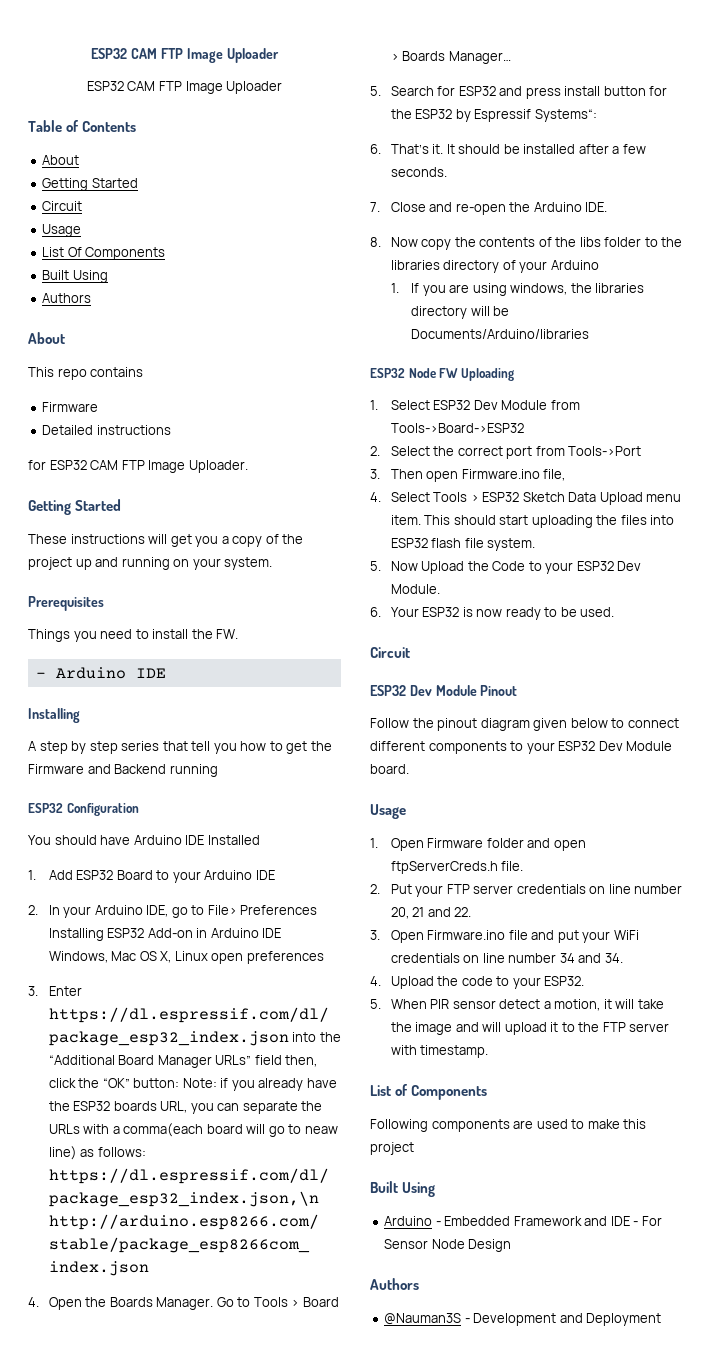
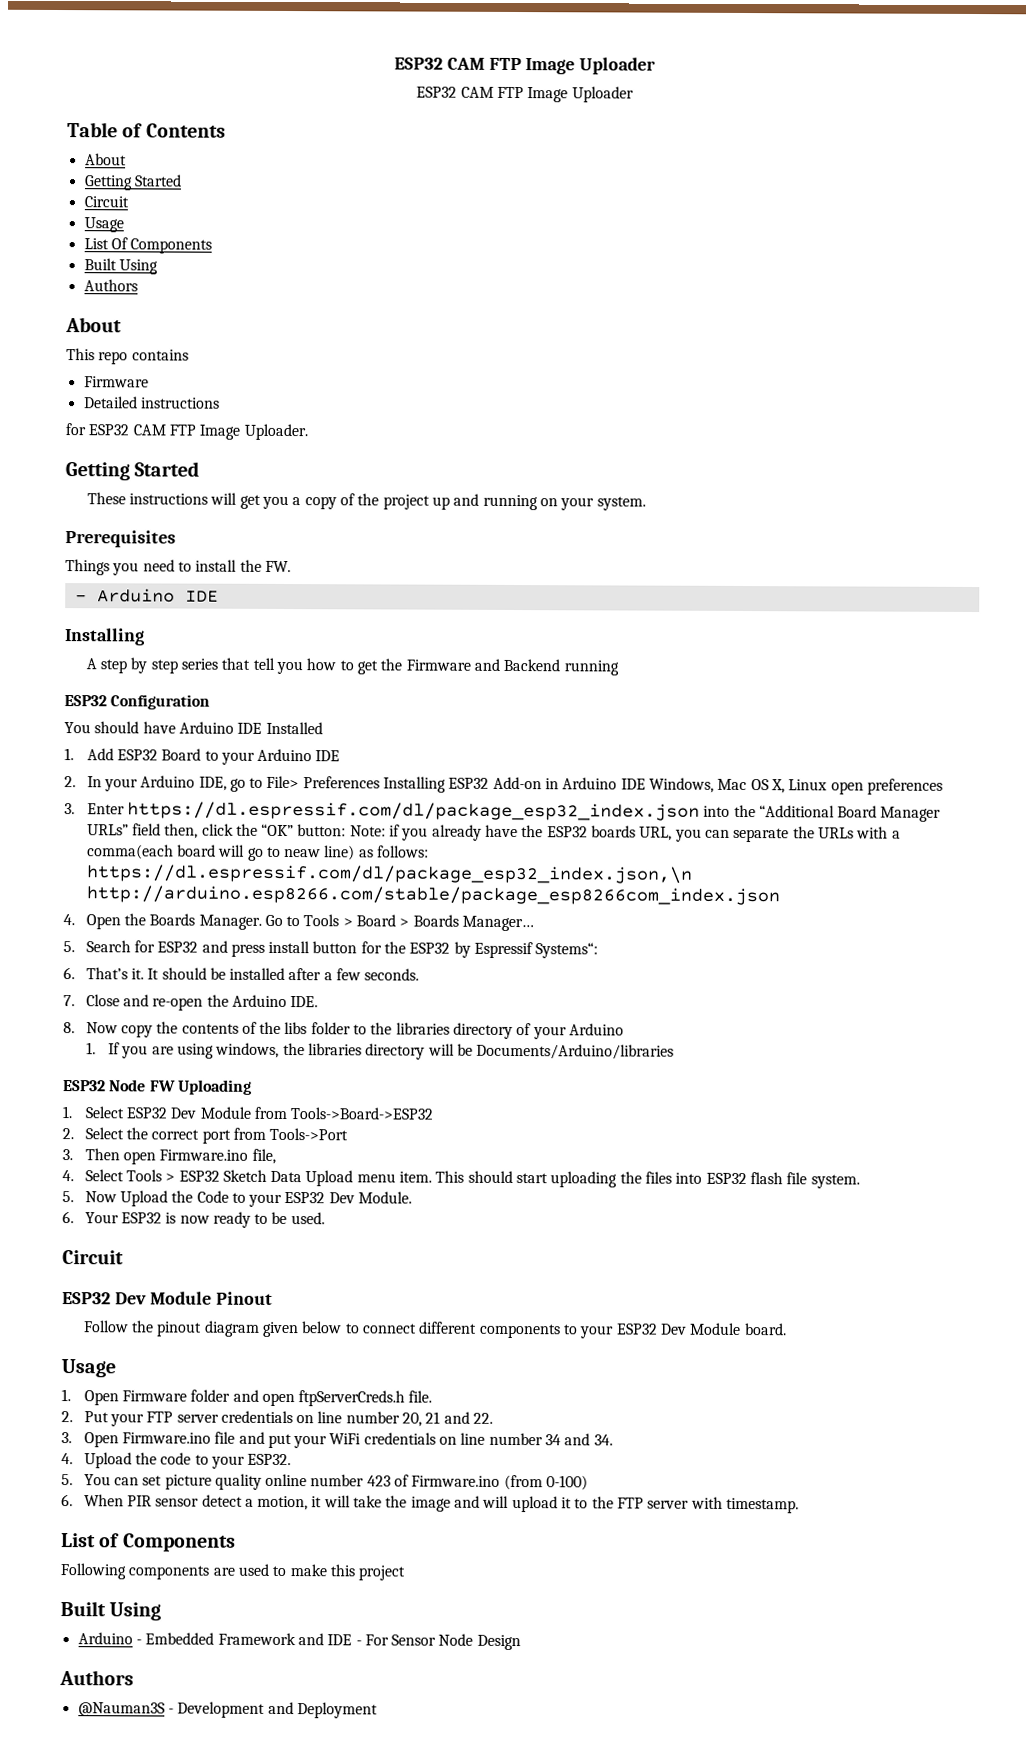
(381, 1004) none -> [83,1473,589,1491] [61,1494,73,1507] You can set picture quality online number 423 of Firmware.ino (from 0-100) // 6.

